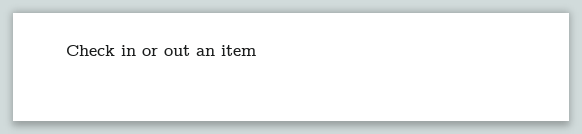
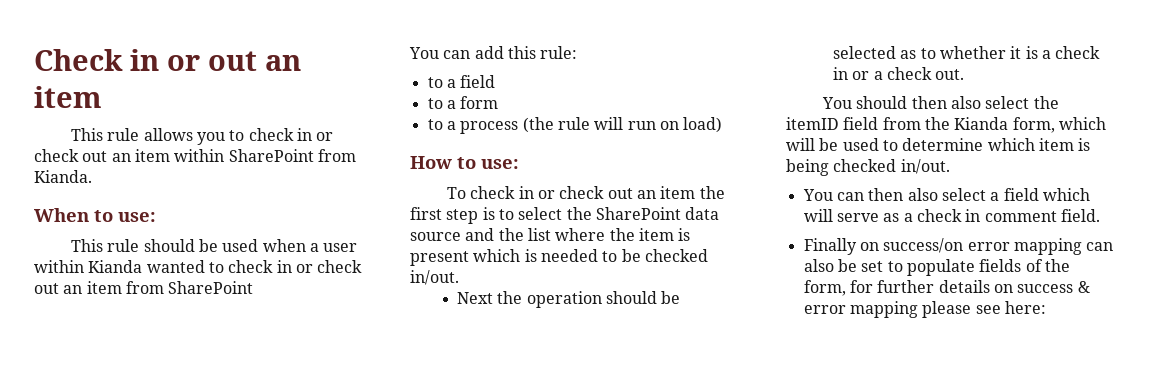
(256, 50) none -> [71,128,334,145] [34,149,356,162] [34,170,92,183] [34,208,156,222] [71,239,358,252] [34,260,363,273] [34,281,254,294] [409,46,578,59] [427,75,496,88] [427,96,499,109] [427,117,723,134] [410,156,519,169] [447,186,725,199] [410,207,720,224] [410,228,691,241] [410,249,708,266] [410,270,459,285] [457,291,681,308] [833,46,1101,59] [833,67,965,80] [822,96,1059,109] [786,117,1106,133] [786,138,1091,151] [786,159,950,176] [802,188,1090,201] [803,209,1100,222] [803,238,1114,255] [803,259,1070,276] [803,280,1090,296] [803,301,1046,318] // This rule allows you to check in or check out an item within SharePoint from Kianda. // When to use: // This rule should be used when a user within Kianda wanted to check in or check out an item from SharePoint // You can add this rule: // to a field // to a form // to a process (the rule will run on load) // How to use: // To check in or check out an item the first step is to select the SharePoint data source and the list where the item is present which is needed to be checked in/out. // Next the operation should be selected as to whether it is a check in or a check out. // You should then also select the itemID field from the Kianda form, which will be used to determine which item is being checked in/out. // You can then also select a field which will serve as a check in comment field. // Finally on success/on error mapping can also be set to populate fields of the form, for further details on success & error mapping please see here:

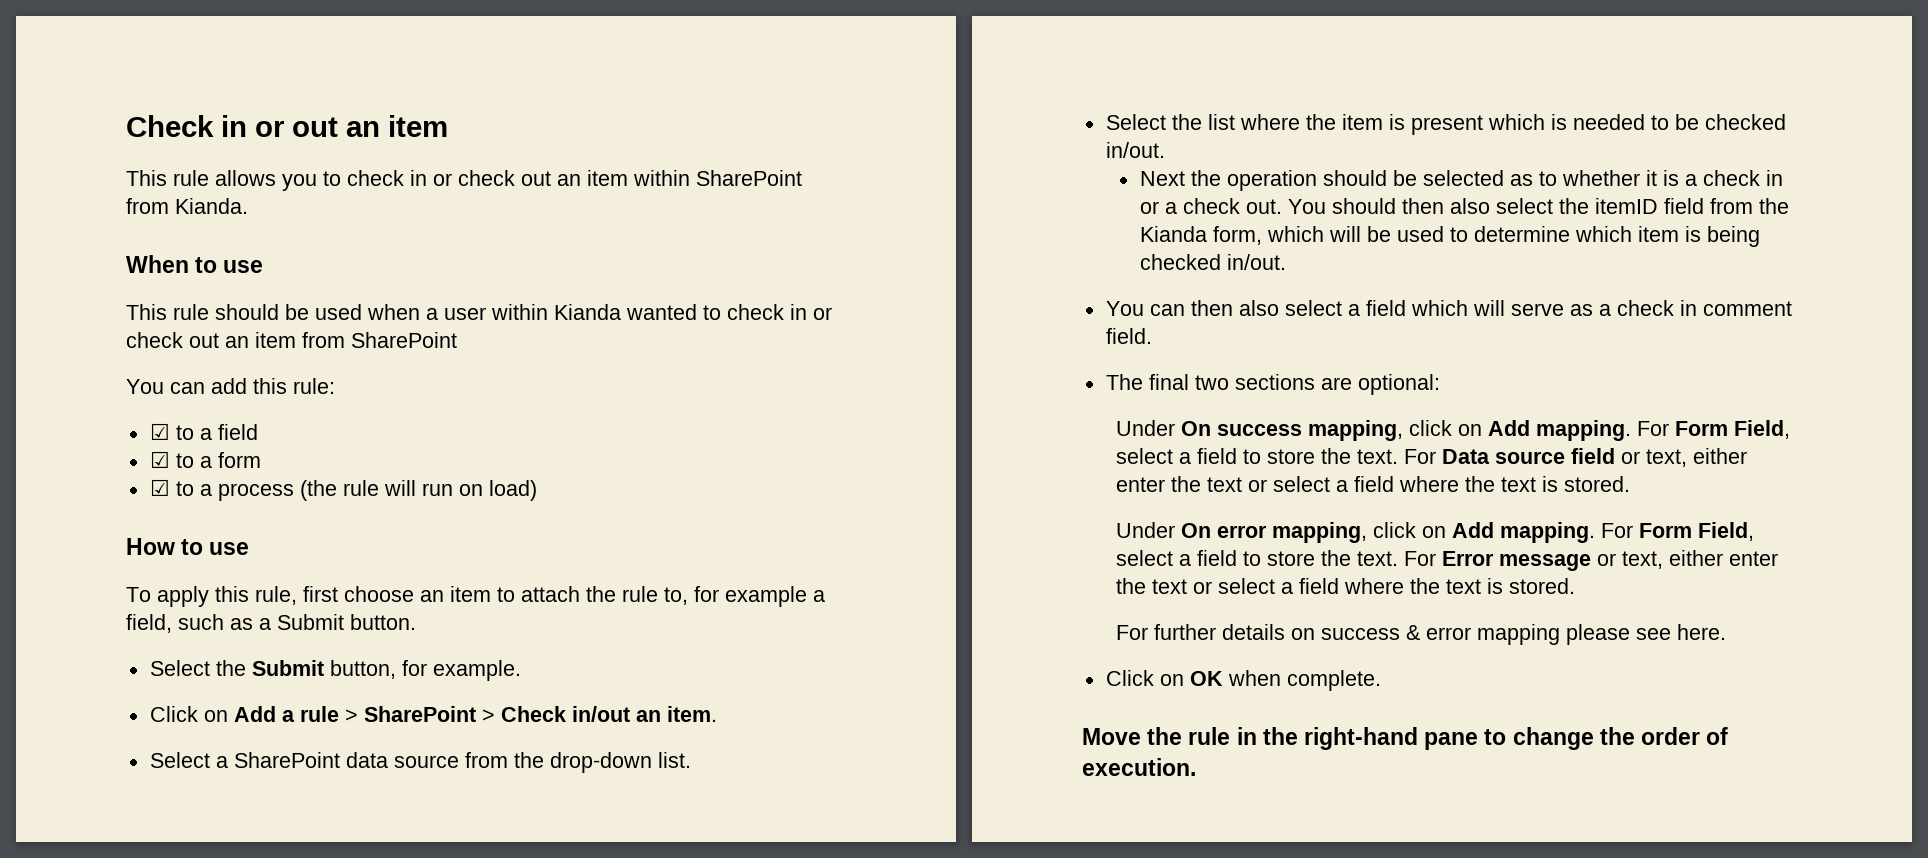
[118,212,156,222] use: -> [223,260,264,273] use
(578, 52) none -> [149,423,170,440] ☑
(496, 81) none -> [149,451,170,468] ☑
(499, 102) none -> [149,479,170,496] ☑
[481,159,519,169] use: -> [209,542,250,555] use
[470,186,725,199] [410,207,720,224] [410,228,495,241] check in or check out an item the first step is to select the SharePoint data source and -> [157,586,825,607] [126,614,416,633] [149,660,521,681] [149,706,717,722] [149,752,691,773] [1105,114,1166,130] apply this rule, first choose an item to attach the rule to, for example a field, such as a Submit button. // Select the Submit button, for example. // Click on Add a rule > SharePoint > Check in/out an item. // Select a SharePoint data source from the drop-down list. // Select
(965, 74) // -> (1282, 206) none
[803,238,1114,255] [803,259,1070,276] [803,280,873,296] Finally on success/on error mapping can also be set to populate fields of the form, for -> [1105,374,1440,395] [1116,420,1791,441] [1116,448,1748,467] [1116,476,1631,492] [1116,522,1755,543] [1116,550,1779,571] [1116,578,1576,594] [1116,625,1149,640] The final two sections are optional: // Under On success mapping, click on Add mapping. For Form Field, select a field to store the text. For Data source field or text, either enter the text or select a field where the text is stored. // Under On error mapping, click on Add mapping. For Form Field, select a field to store the text. For Error message or text, either enter the text or select a field where the text is stored. // For
[1004,301,1046,314] here: -> [1677,624,1727,640] [1105,670,1381,691] [1082,727,1729,750] [1082,758,1196,776] here. // Click on OK when complete. // Move the rule in the right-hand pane to change the order of execution.

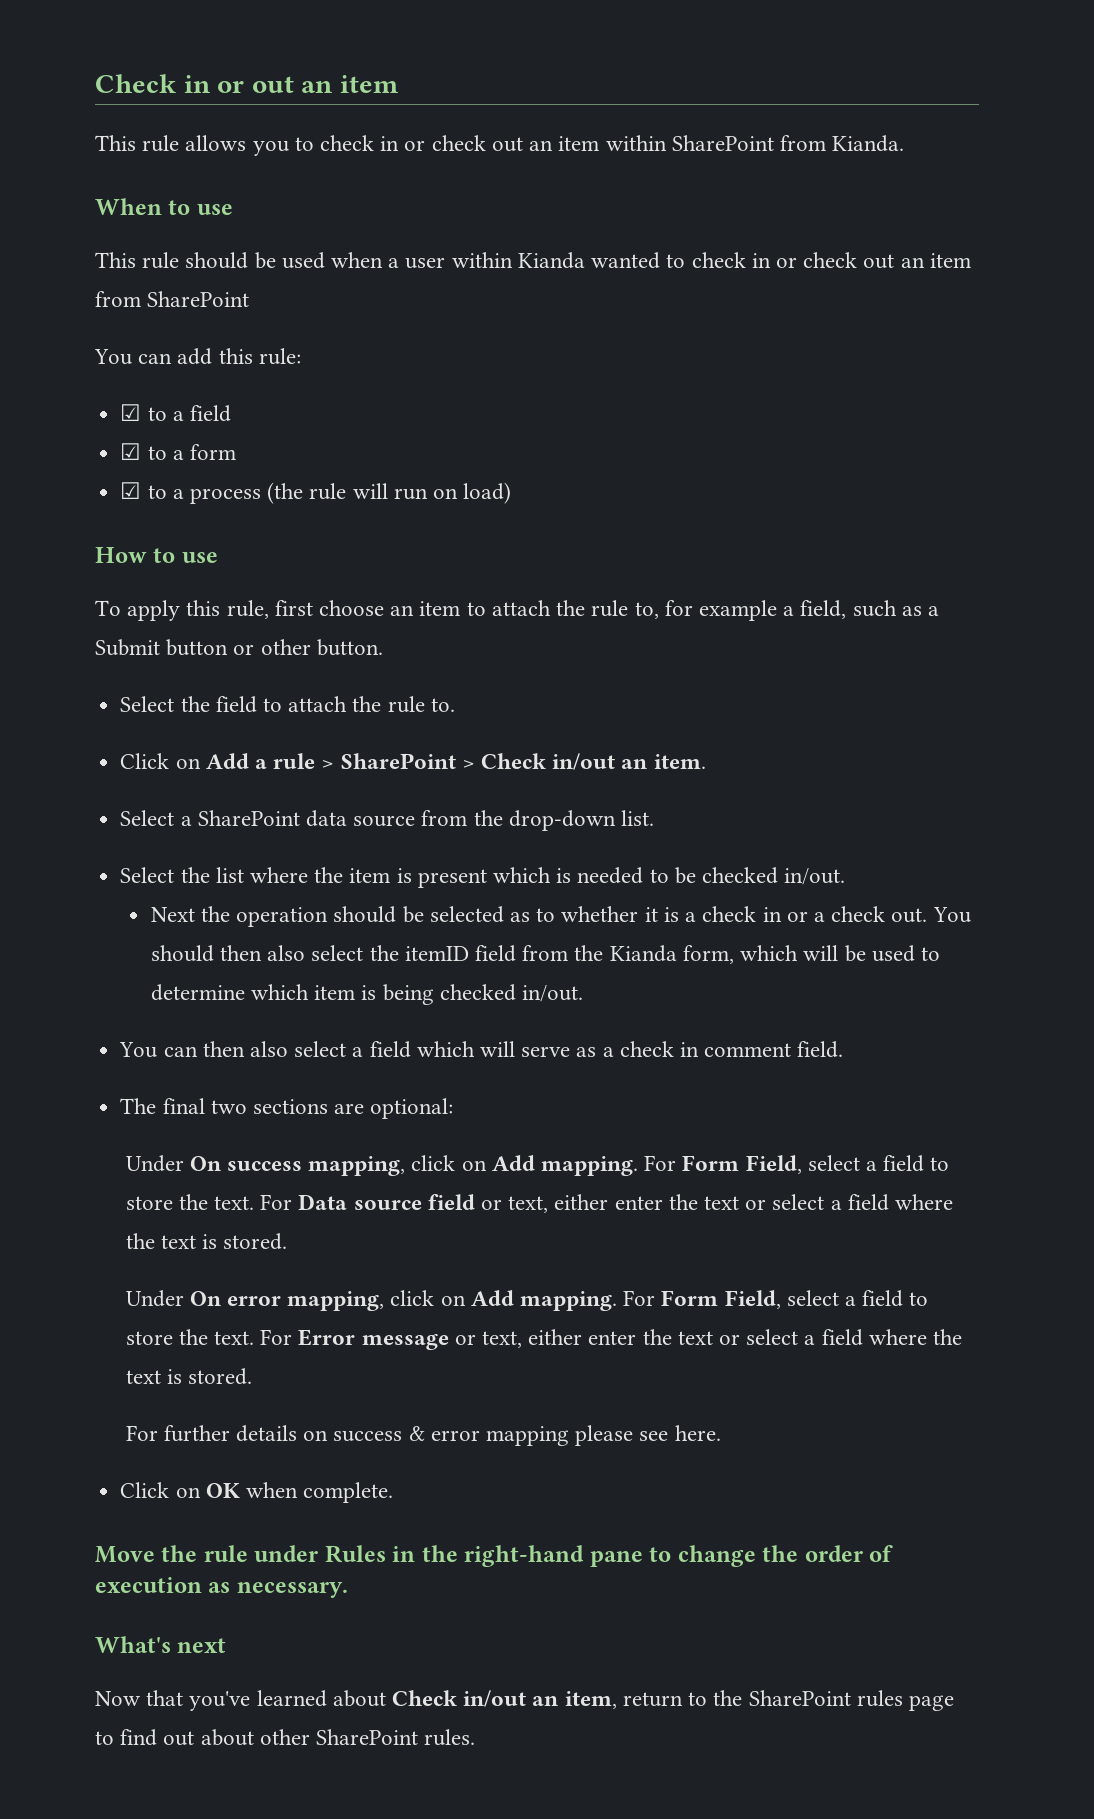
(344, 622) none -> [166,639,311,656] button or other
[251,660,521,681] Submit button, for example. -> [215,696,455,713] field to attach the rule to.
(1231, 736) none -> [254,1545,386,1563] under Rules
[1082,758,1196,776] execution. -> [95,1577,348,1598] [95,1636,227,1653] [95,1690,954,1711] [95,1729,476,1746] execution as necessary. // What's next // Now that you've learned about Check in/out an item, return to the SharePoint rules page to find out about other SharePoint rules.

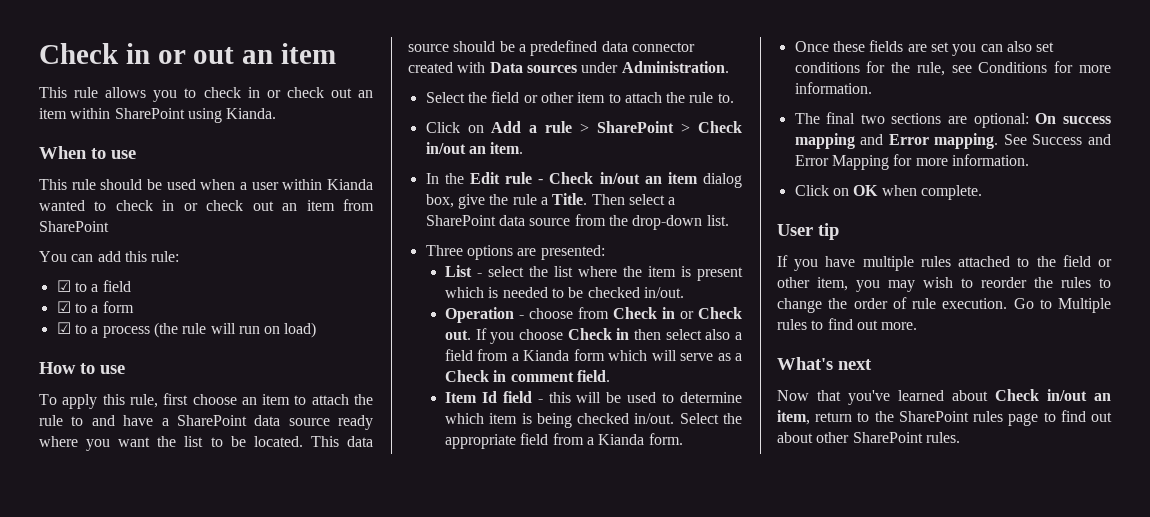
[779,135,826,151] from -> [187,108,222,123] using
[634,600,939,621] [95,639,383,656] to, for example a field, such as a Submit button or other button. -> [71,415,373,430] [39,436,373,451] [408,40,695,56] [408,61,729,73] to and have a SharePoint data source ready where you want the list to be located. This data source should be a predefined data connector created with Data sources under Administration.
(257, 704) none -> [523,92,606,103] or other item
[120,810,175,826] Select -> [425,172,742,188] [425,193,665,209] In the Edit rule - Check in/out an item dialog box, give the rule a Title. Then select
[120,867,175,883] Select -> [425,245,605,260] [444,265,524,277] Three options are presented: // List - select
[150,906,971,927] [150,945,799,964] Next the operation should be selected as to whether it is a check in or a check out. You should then also select the itemID field from the Kianda form, which -> [444,307,742,323] [444,328,742,344] [444,349,742,361] [444,370,610,382] [444,391,571,403] Operation - choose from Check in or Check out. If you choose Check in then select also a field from a Kianda form which will serve as a Check in comment field. // Item Id field - this
[119,1041,844,1058] // You can then also select a field which will serve as a check in comment field. -> [679,413,742,424] [444,433,683,449] [794,40,1055,56] [794,61,1111,76] [794,82,872,94] Select the appropriate field from a Kianda form. // Once these fields are set you can also set conditions for the rule, see Conditions for more information.
[125,1155,184,1172] // Under -> (1029, 120) none
[308,1155,950,1176] [125,1194,954,1213] [125,1233,288,1250] [125,1290,929,1311] [125,1329,963,1350] [125,1368,252,1385] [125,1425,721,1446] mapping, click on Add mapping. For Form Field, select a field to store the text. For Data source field or text, either enter the text or select a field where the text is stored. // Under On error mapping, click on Add mapping. For Form Field, select a field to store the text. For Error message or text, either enter the text or select a field where the text is stored. // For further details on success & error mapping please see here. -> [794,133,1111,149] [794,154,1029,170] mapping and Error mapping. See Success and Error Mapping for more information.
[95,1545,643,1567] Move the rule under Rules in the right-hand pane -> [777,223,839,240] [777,255,1112,271] [777,277,1091,292] User tip // If you have multiple rules attached to the field or other item, you may wish to reorder the rules
[95,1577,348,1598] execution as necessary. -> [912,298,1111,313] [777,318,918,330] rule execution. Go to Multiple rules to find out more.

